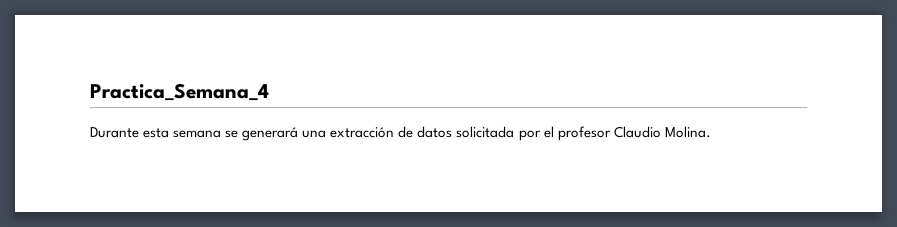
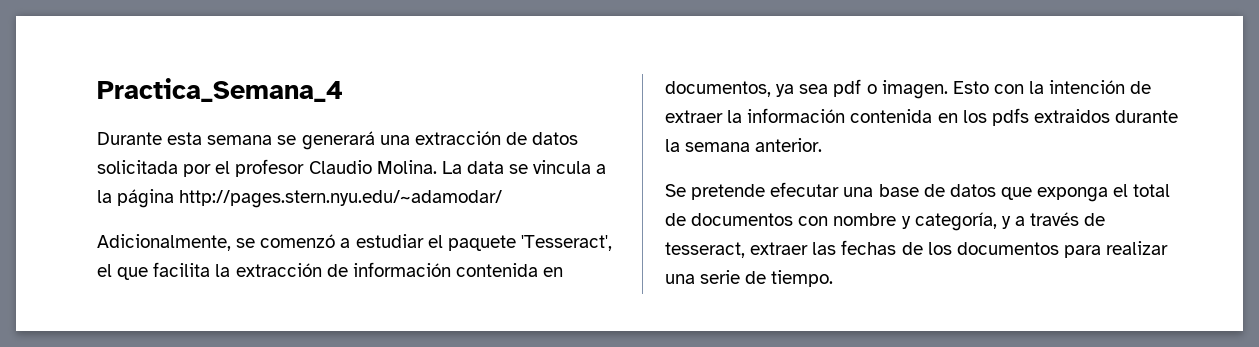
(711, 132) none -> [441,160,607,174] [97,189,503,208] [97,234,612,251] [97,262,564,280] [665,79,1152,99] [665,108,1179,126] [665,138,823,152] [665,182,1171,202] [665,212,1106,231] [665,240,1169,258] [665,270,834,287] La data se vincula a la página http://pages.stern.nyu.edu/~adamodar/ // Adicionalmente, se comenzó a estudiar el paquete 'Tesseract', el que facilita la extracción de información contenida en documentos, ya sea pdf o imagen. Esto con la intención de extraer la información contenida en los pdfs extraidos durante la semana anterior. // Se pretende efecutar una base de datos que exponga el total de documentos con nombre y categoría, y a través de tesseract, extraer las fechas de los documentos para realizar una serie de tiempo.

